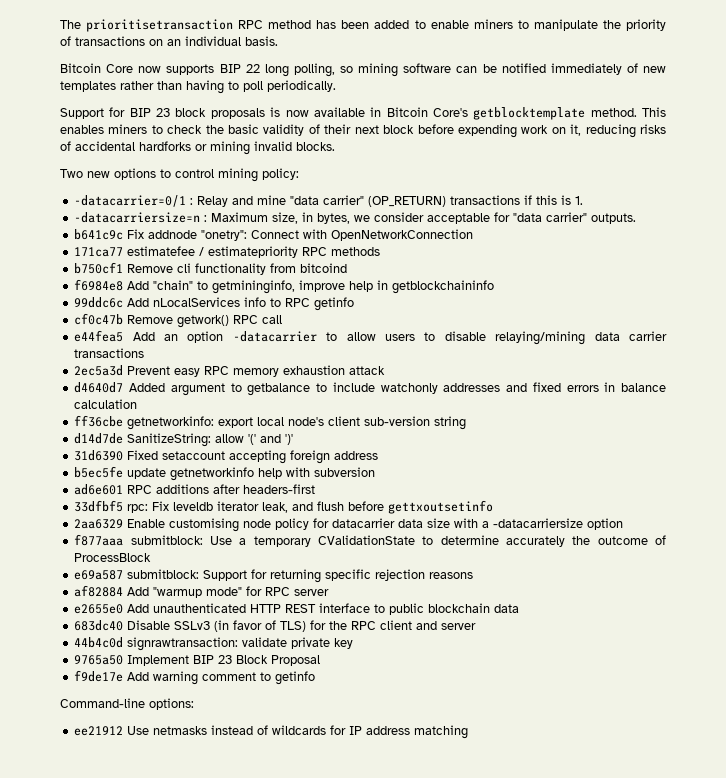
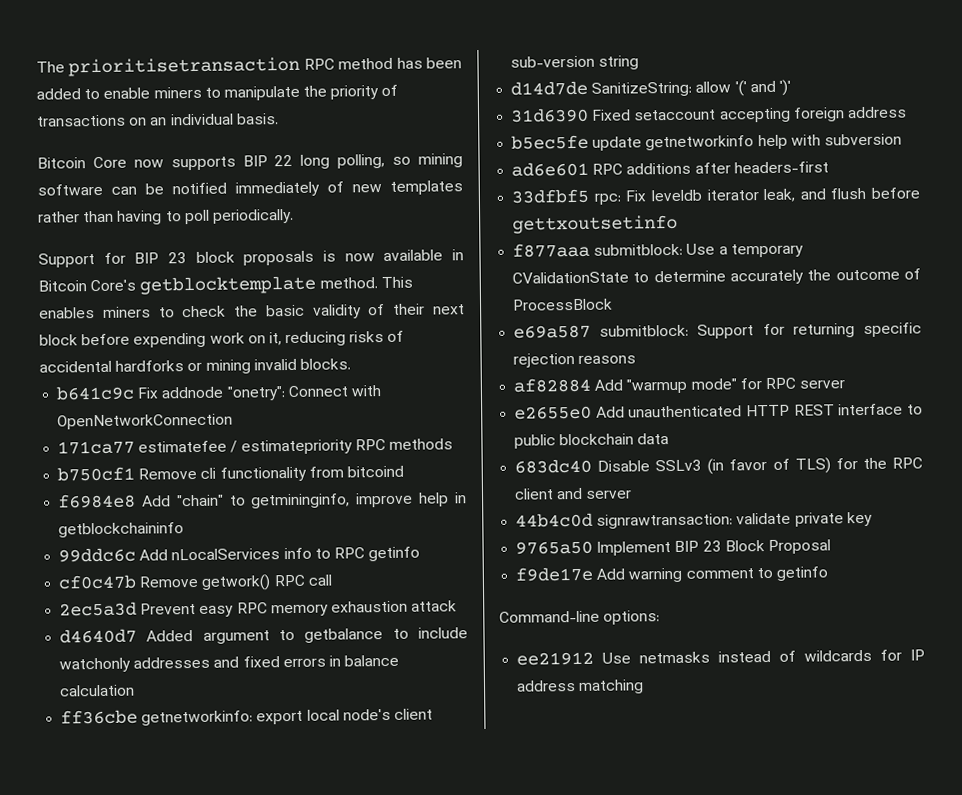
[60,168,299,182] [74,195,584,207] [74,212,637,224] // Two new options to control mining policy: // -datacarrier=0/1 : Relay and mine "data carrier" (OP_RETURN) transactions if this is 1. // -datacarriersize=n : Maximum size, in bytes, we consider acceptable for "data carrier" outputs. -> (351, 364) none
[74,330,667,345] [74,348,145,358] // e44fea5 Add an option -datacarrier to allow users to disable relaying/mining data carrier transactions -> (332, 580) none
[74,518,624,532] // 2aa6329 Enable customising node policy for datacarrier data size with a -datacarriersize option -> (679, 224) none

